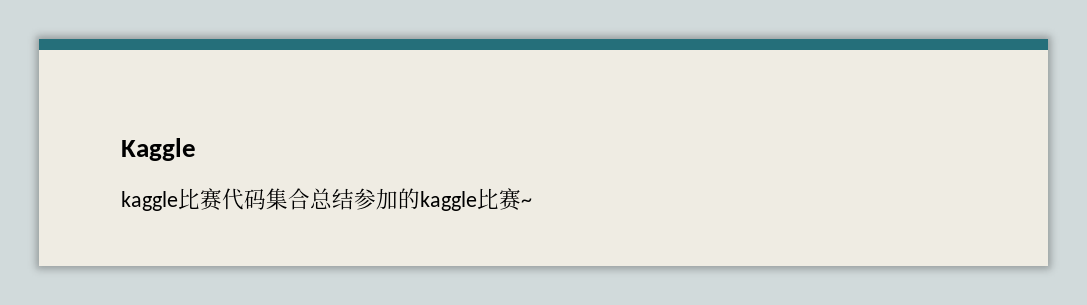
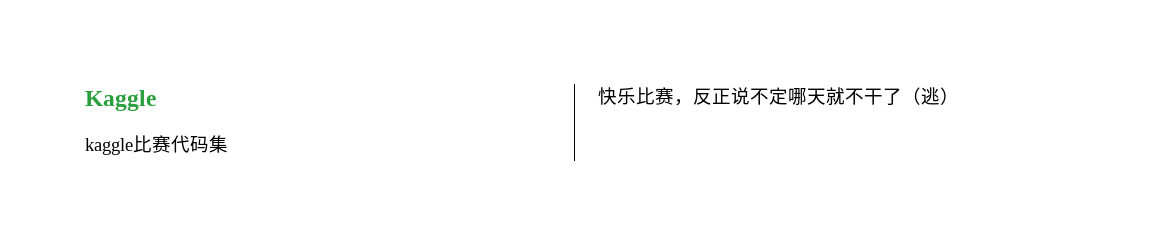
[288,188,532,211] 合总结参加的kaggle比赛~ -> [598,87,959,106] // 快乐比赛，反正说不定哪天就不干了（逃）

